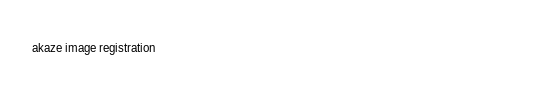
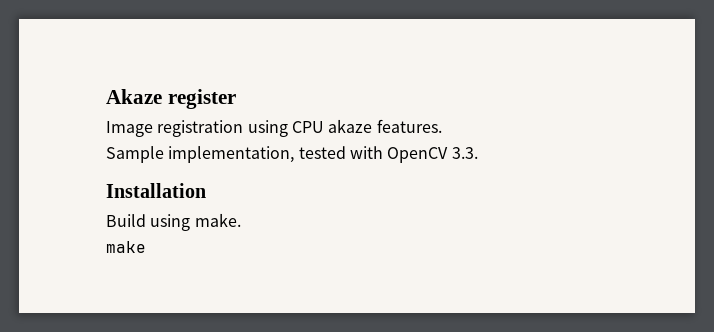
[32,43,156,55] akaze image registration -> [106,89,236,109] [106,119,442,137] [106,146,478,163] [106,183,206,198] [106,213,241,231] [106,241,146,253] Akaze register // Image registration using CPU akaze features. // Sample implementation, tested with OpenCV 3.3. // Installation // Build using make. // make

